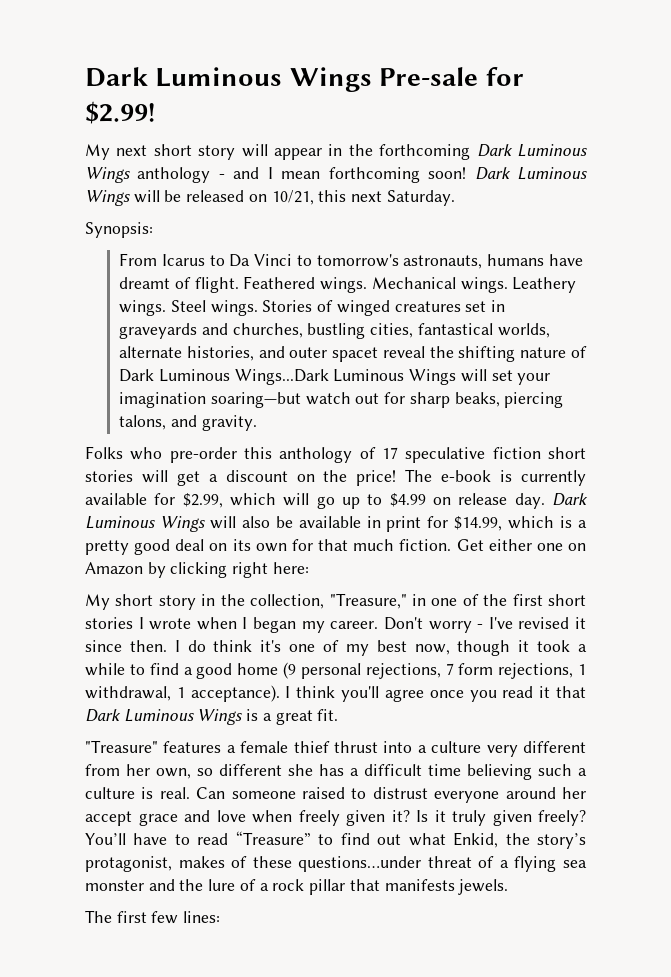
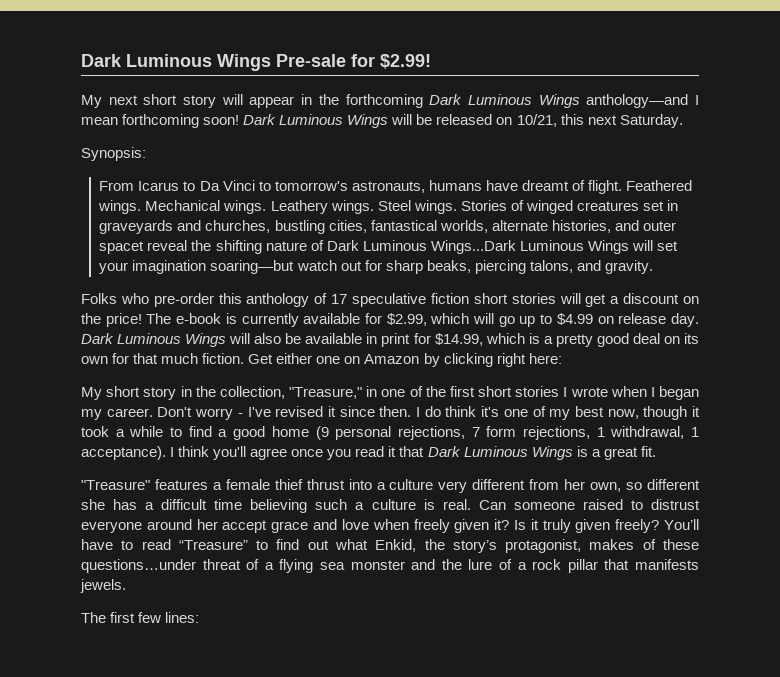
[137,167,260,183] anthology - and -> [586,94,689,108] anthology—and

